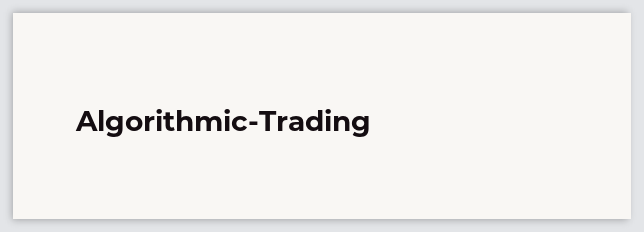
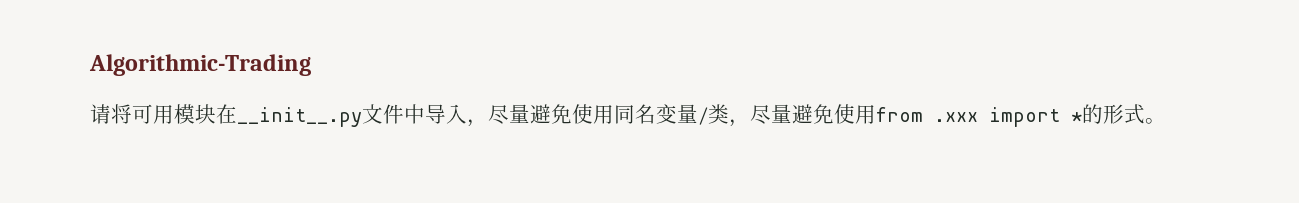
(371, 123) none -> [90,104,1166,127] // 请将可用模块在__init__.py文件中导入，尽量避免使用同名变量/类，尽量避免使用from .xxx import *的形式。

